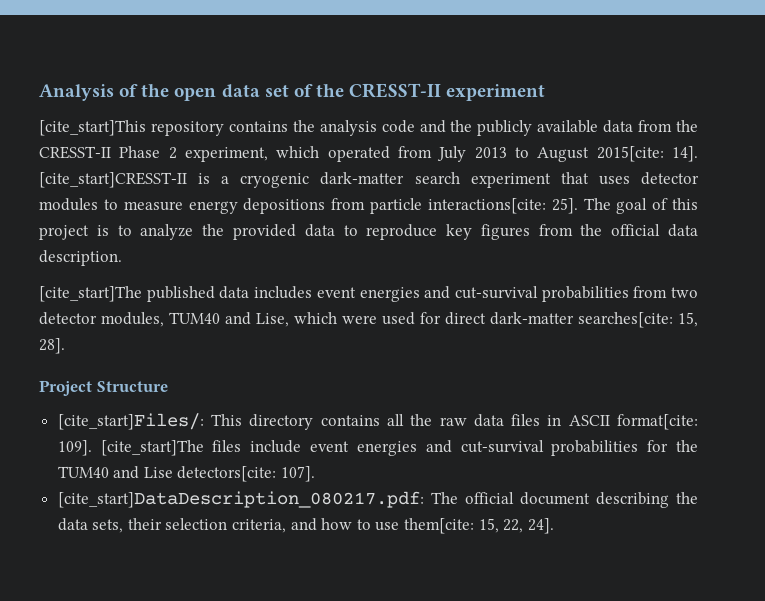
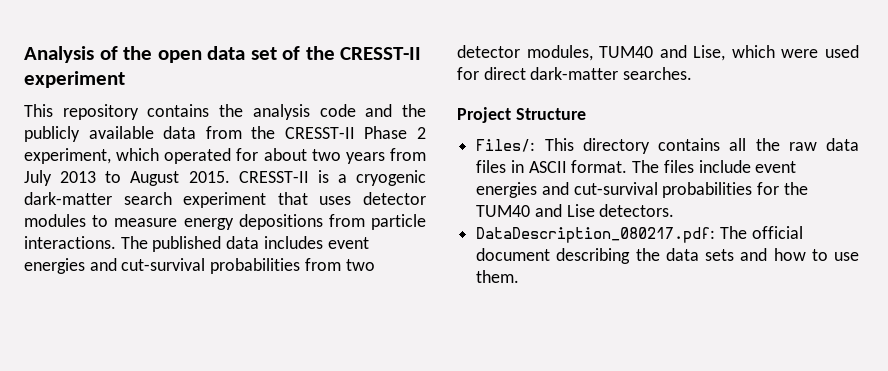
[39,120,146,136] [cite_start]This -> [24,104,53,117] This
(390, 154) none -> [236,148,385,164] for about two years
[596,146,698,162] [39,172,187,188] 2015[cite: 14]. [cite_start]CRESST-II -> [188,171,309,183] 2015. CRESST-II
[427,198,699,214] [39,224,699,240] [39,250,122,266] [39,286,142,302] interactions[cite: 25]. The goal of this project is to analyze the provided data to reproduce key figures from the official data description. // [cite_start]The -> [24,236,148,249] interactions. The
[578,312,698,328] [39,338,65,354] searches[cite: 15, 28]. -> [623,67,693,80] searches.
[57,413,204,430] [cite_start]Files/: -> [476,139,536,152] Files/:
[617,414,698,430] [57,440,204,456] format[cite: 109]. [cite_start]The -> [571,160,660,173] format. The
[177,466,316,482] [57,491,424,508] detectors[cite: 107]. // [cite_start]DataDescription_080217.pdf: -> [599,204,675,217] [476,227,716,243] detectors. // DataDescription_080217.pdf:
[92,518,554,534] sets, their selection criteria, and how to use them[cite: 15, 22, 24]. -> [705,248,859,261] [476,270,520,283] sets and how to use them.

